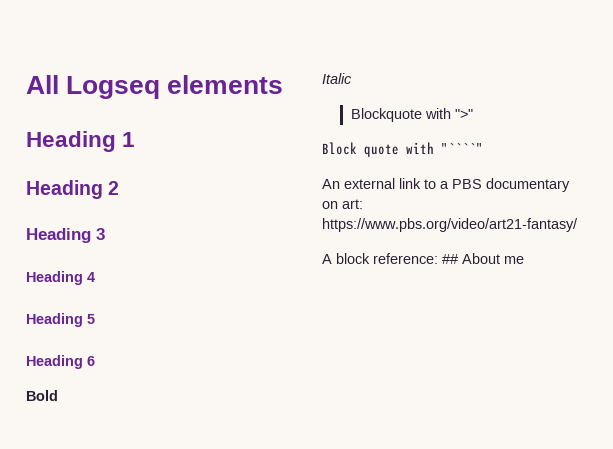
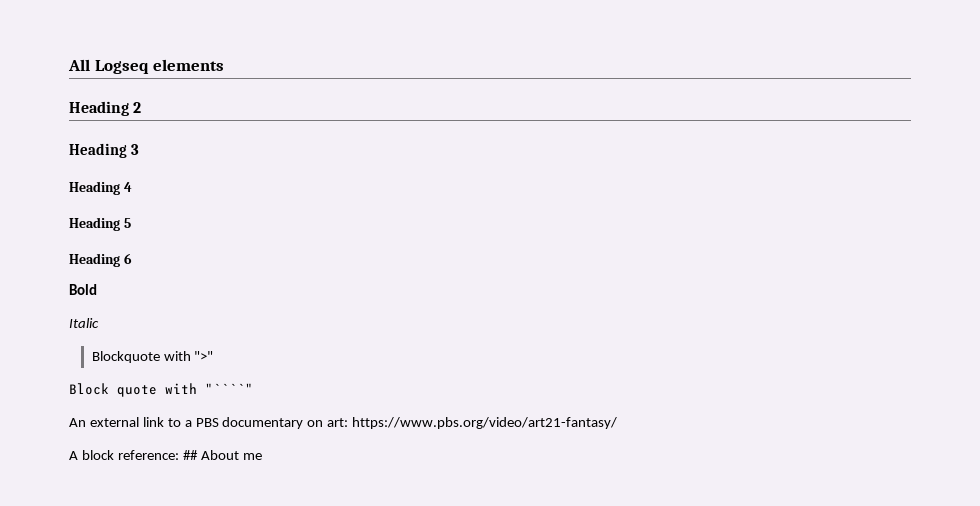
[26,131,136,152] // Heading 1 -> (225, 65) none

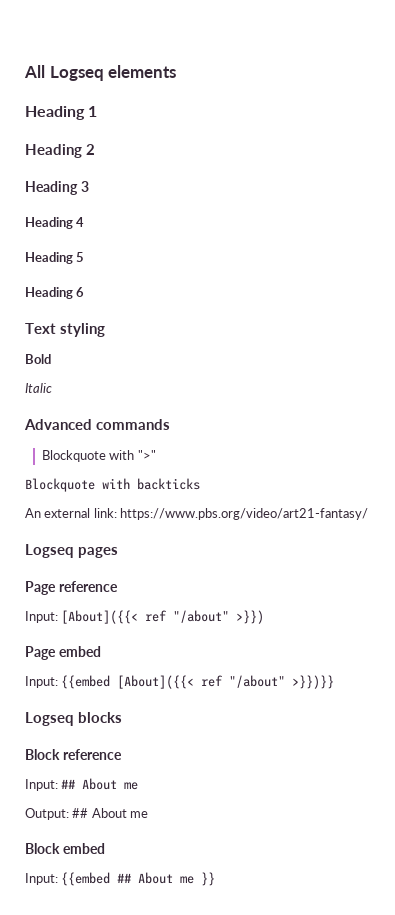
(225, 65) none -> [25,106,98,120] // Heading 1
(132, 258) none -> [25,323,105,337] // Text styling
(99, 323) none -> [24,419,170,430] // Advanced commands
[69,383,253,397] [69,417,618,429] [69,450,262,460] Block quote with "````" // An external link to a PBS documentary on art: https://www.pbs.org/video/art21-fantasy/ // A block reference: ## About me -> [25,478,200,492] [25,508,369,520] [25,544,118,558] [25,581,118,595] [25,610,265,624] [25,646,101,660] [25,675,335,689] [25,712,122,726] [25,749,122,760] [25,778,139,791] [25,808,149,820] [25,843,105,854] [25,872,216,886] Blockquote with backticks // An external link: https://www.pbs.org/video/art21-fantasy/ // Logseq pages // Page reference // Input: [About]({{< ref "/about" >}}) // Page embed // Input: {{embed [About]({{< ref "/about" >}})}} // Logseq blocks // Block reference // Input: ## About me // Output: ## About me // Block embed // Input: {{embed ## About me }}

